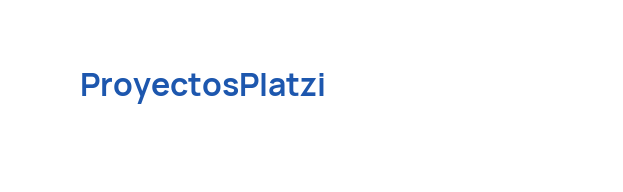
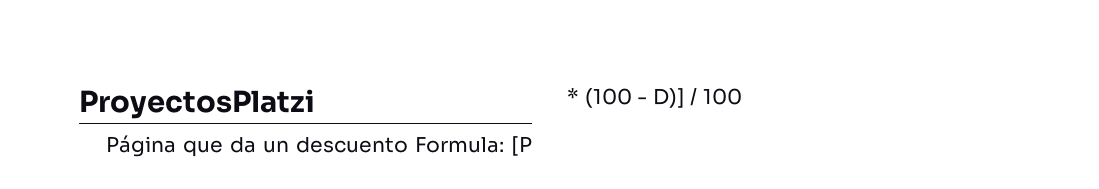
(326, 88) none -> [105,135,532,157] [567,88,742,108] // Página que da un descuento Formula: [P * (100 - D)] / 100

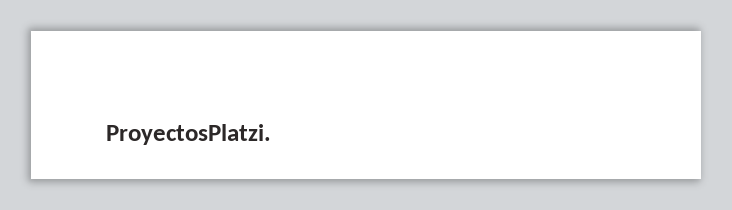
[79,89,315,119] [105,135,532,157] [567,88,742,108] ProyectosPlatzi // Página que da un descuento Formula: [P * (100 - D)] / 100 -> [106,124,271,145] ProyectosPlatzi.

